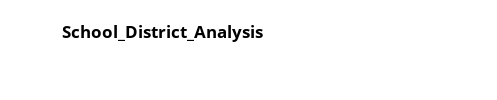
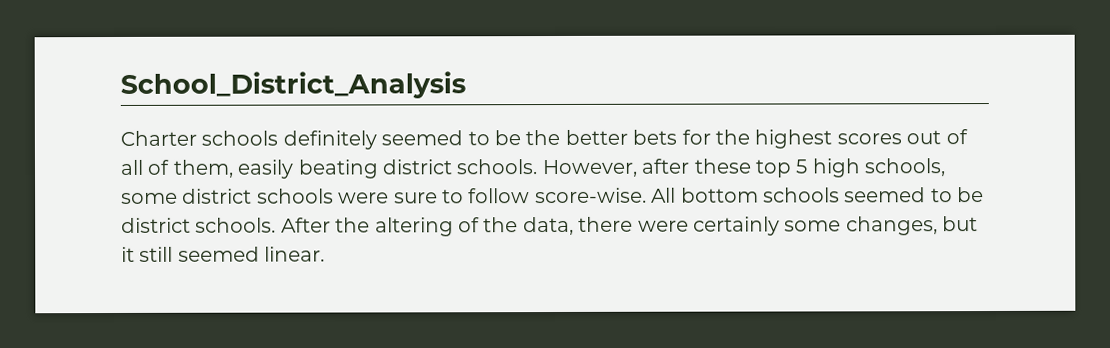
(263, 33) none -> [120,129,968,150] [120,158,947,179] [121,187,985,204] [121,216,979,237] [121,246,326,262] // Charter schools definitely seemed to be the better bets for the highest scores out of all of them, easily beating district schools. However, after these top 5 high schools, some district schools were sure to follow score-wise. All bottom schools seemed to be district schools. After the altering of the data, there were certainly some changes, but it still seemed linear.

